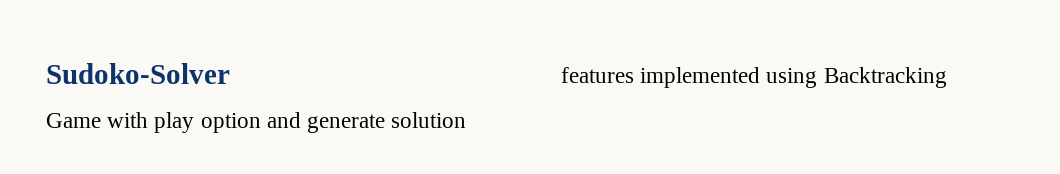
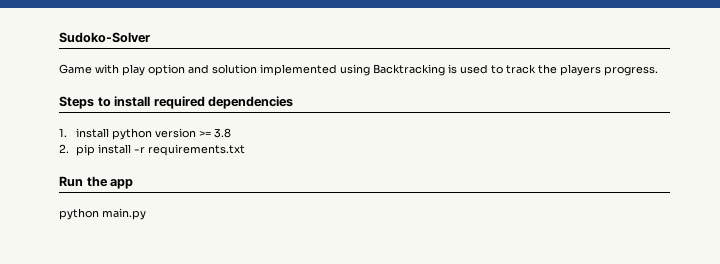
[307,112,467,133] [561,67,947,88] generate solution features implemented using Backtracking -> [212,64,658,76] [59,96,294,109] [59,128,232,140] [59,144,246,156] [59,176,134,189] [59,208,146,220] solution implemented using Backtracking is used to track the players progress. // Steps to install required dependencies // 1. install python version >= 3.8 // 2. pip install -r requirements.txt // Run the app // python main.py

